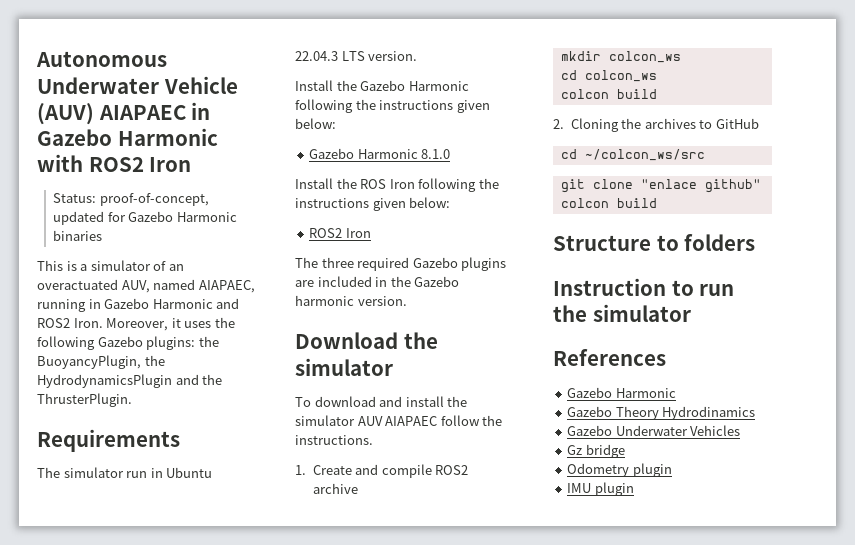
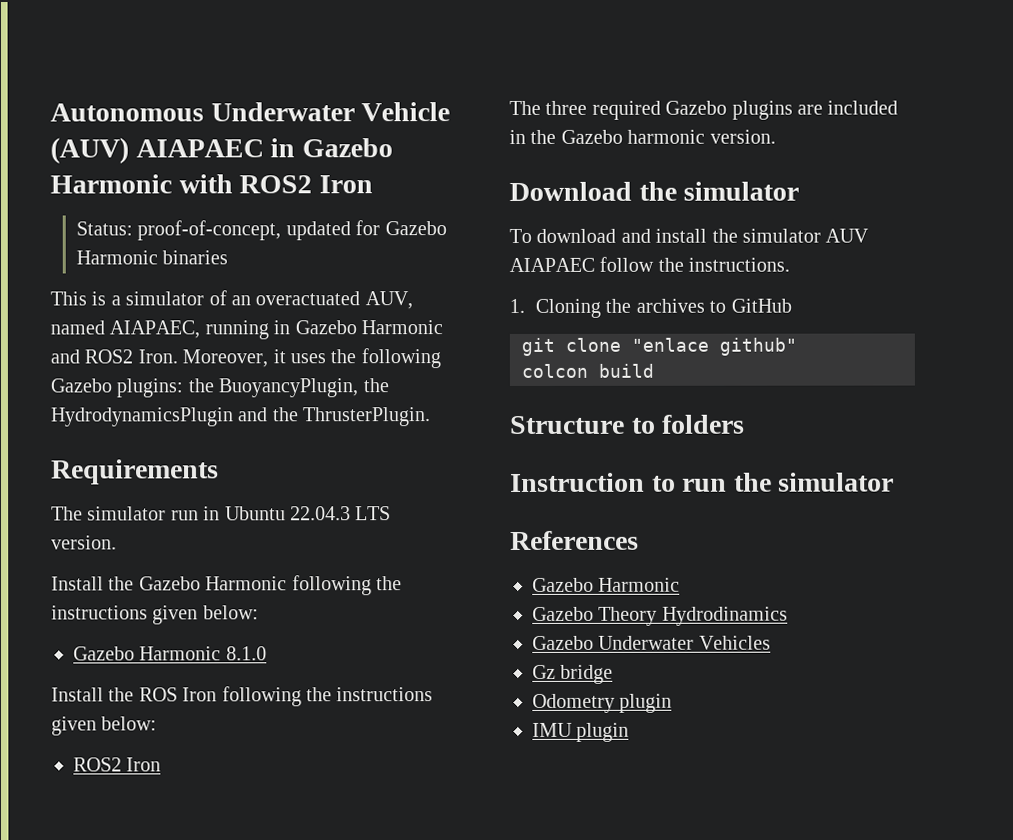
[312,464,469,478] [312,483,358,494] [560,51,681,63] [560,70,657,82] [560,89,657,99] [553,119,564,129] Create and compile ROS2 archive // mkdir colcon_ws // cd colcon_ws // colcon build // 2. -> (525, 305) none
[560,149,705,161] // cd ~/colcon_ws/src -> (792, 305) none

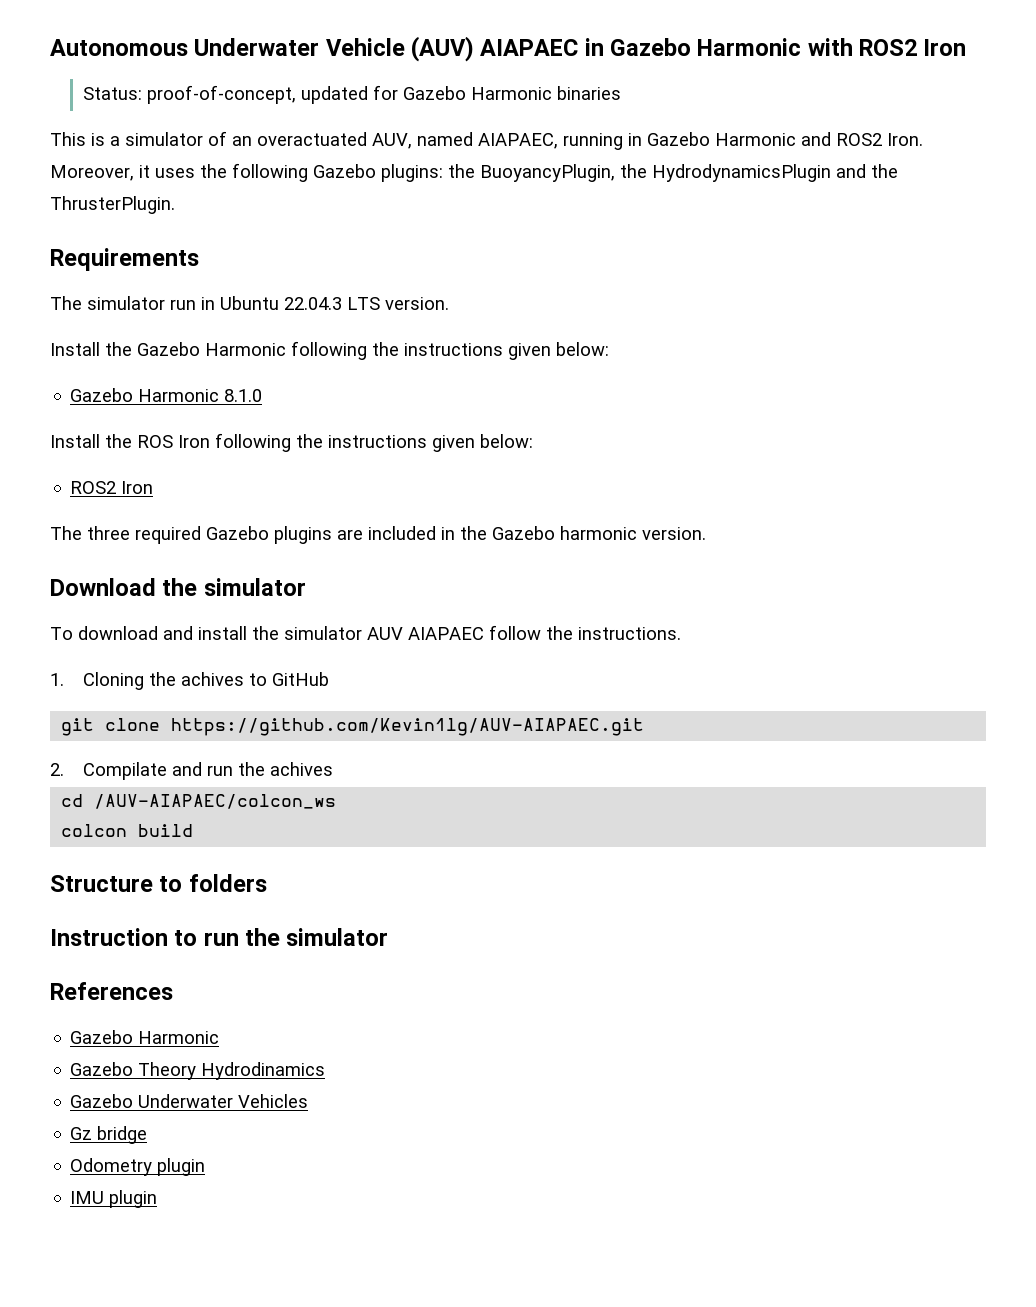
[635,298,705,313] archives -> [181,672,245,686] achives
[631,337,797,356] "enlace github" -> [171,718,645,736] [50,762,334,780] [61,794,337,809] https://github.com/Kevin1lg/AUV-AIAPAEC.git // 2. Compilate and run the achives // cd /AUV-AIAPAEC/colcon_ws

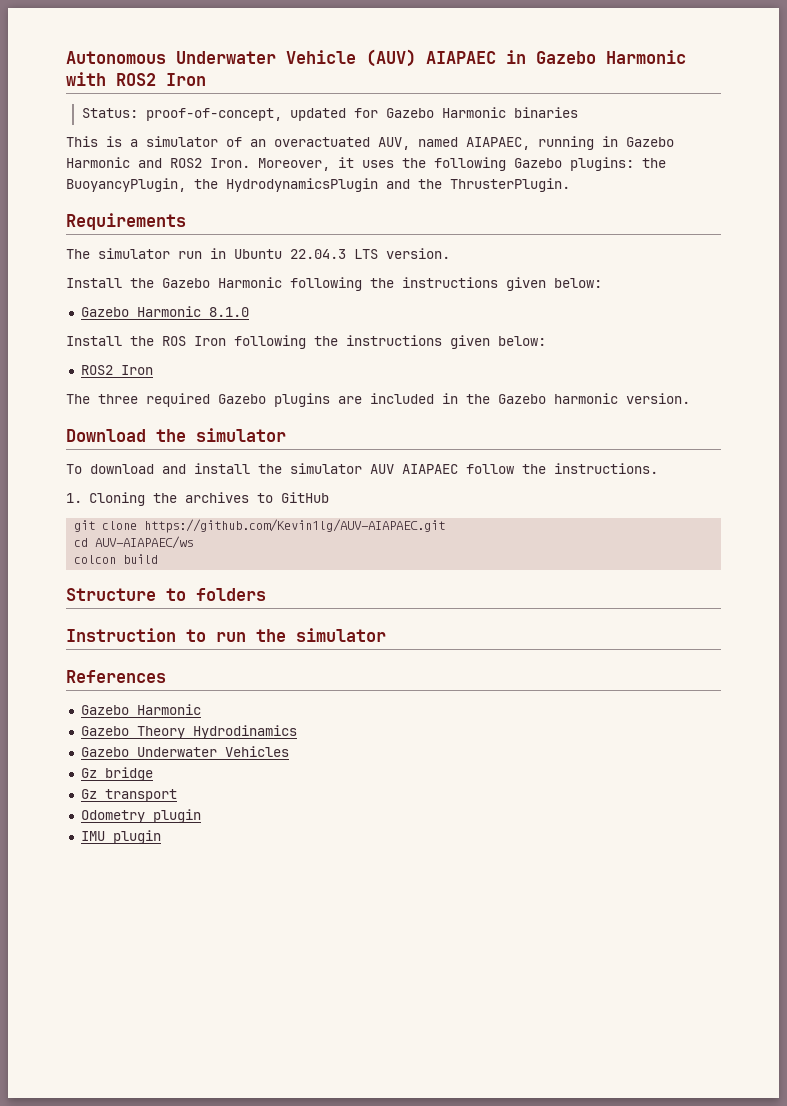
[181,672,245,686] achives -> [184,492,249,503] archives
[50,762,334,780] // 2. Compilate and run the achives -> (446, 526) none
[94,794,337,809] /AUV-AIAPAEC/colcon_ws -> [95,536,194,549] AUV-AIAPAEC/ws
(148, 1135) none -> [80,789,177,802] // Gz transport

